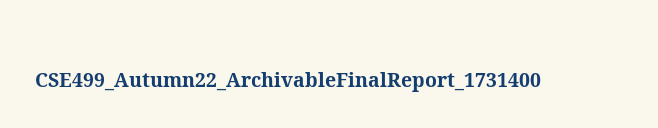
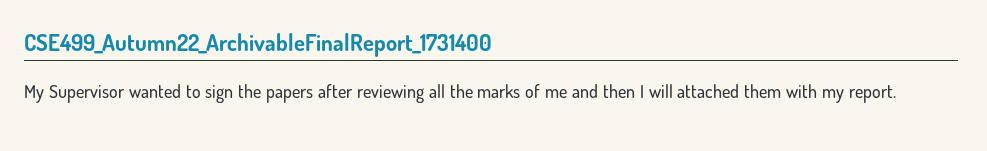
(541, 82) none -> [24,84,896,103] // My Supervisor wanted to sign the papers after reviewing all the marks of me and then I will attached them with my report.

